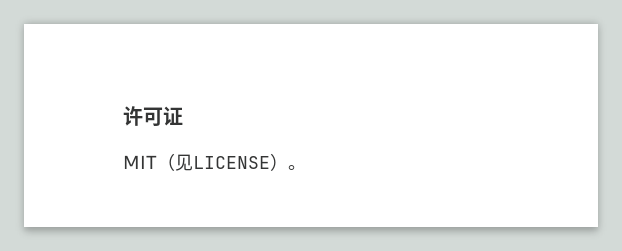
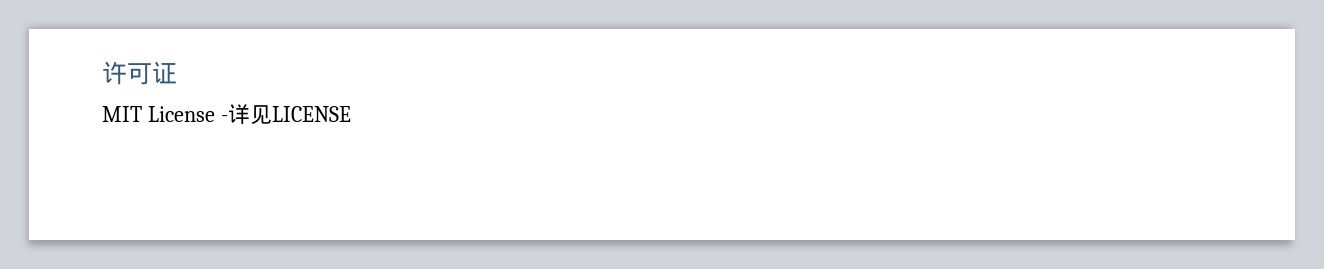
[157,153,306,171] （见LICENSE）。 -> [147,104,351,124] License -详见LICENSE

